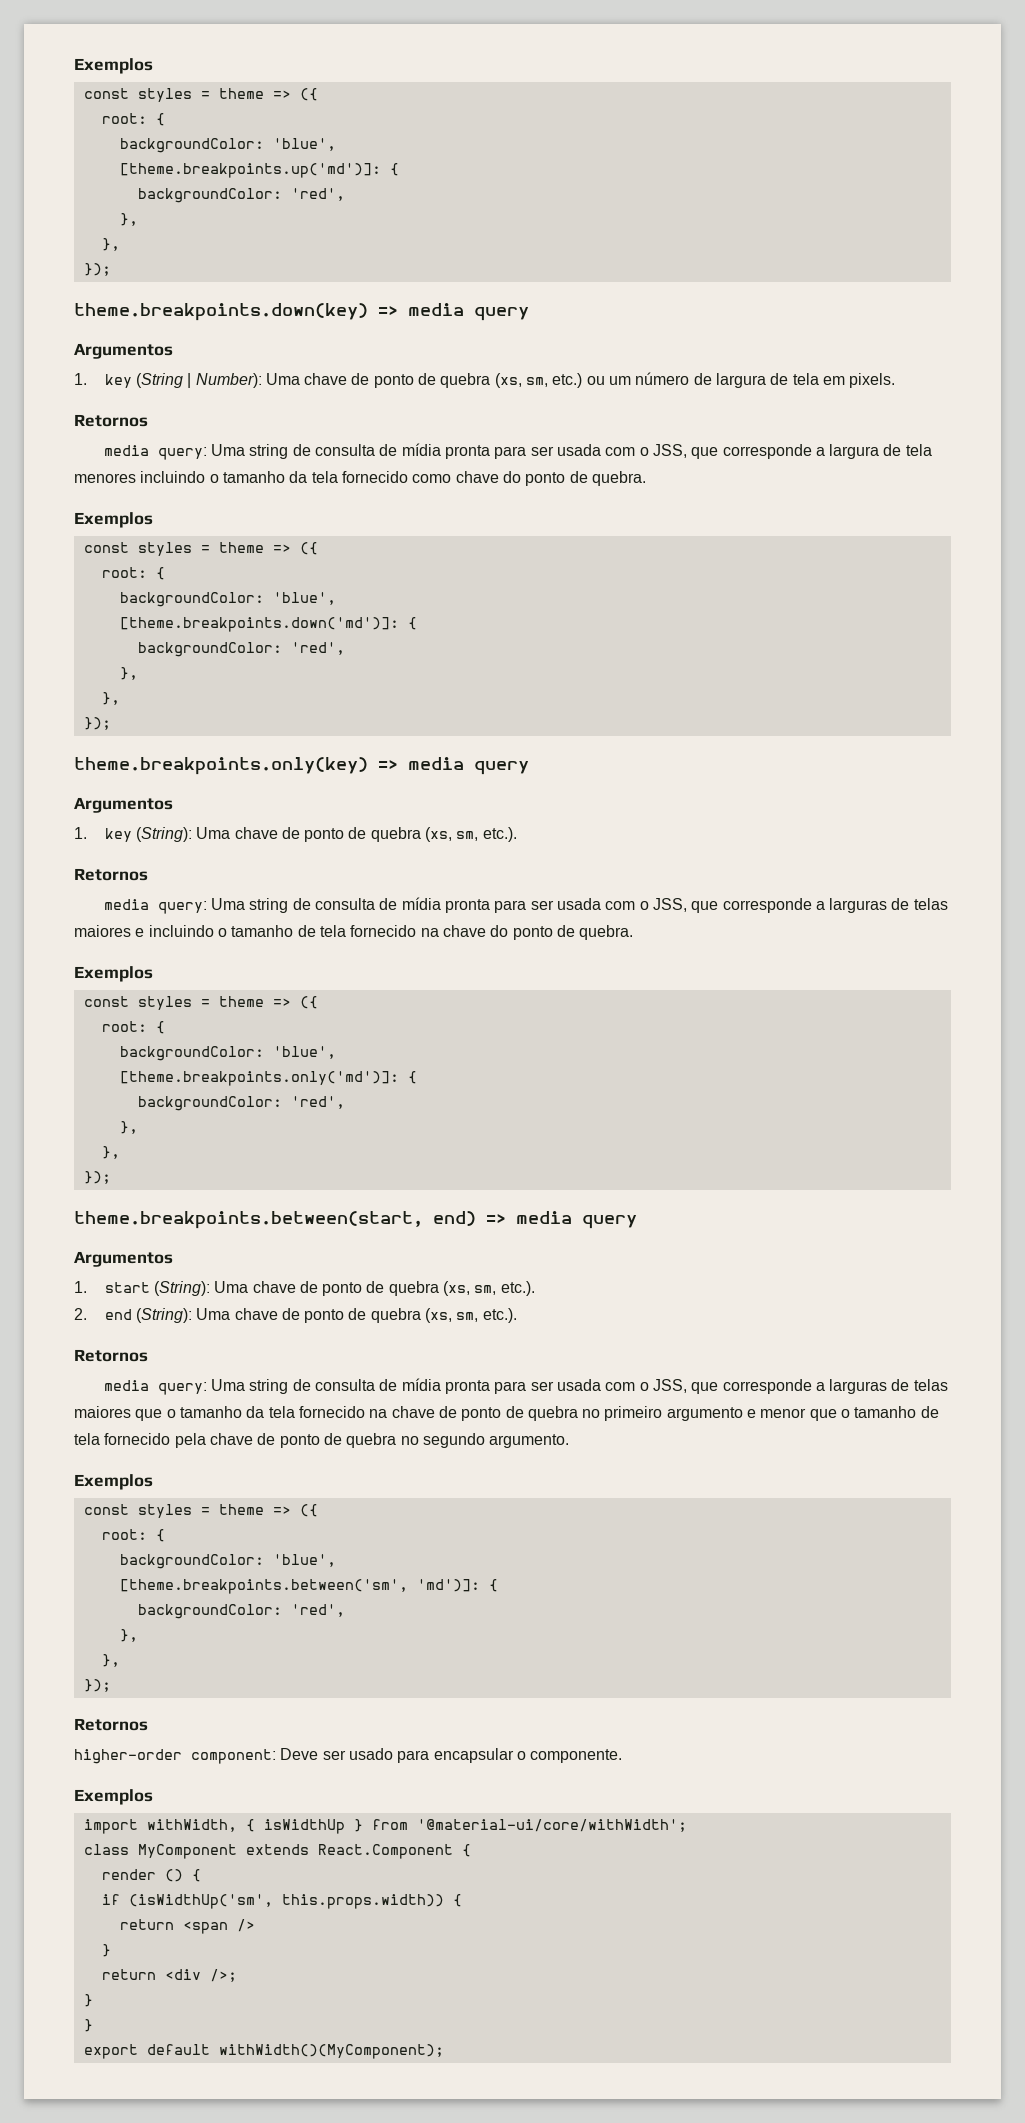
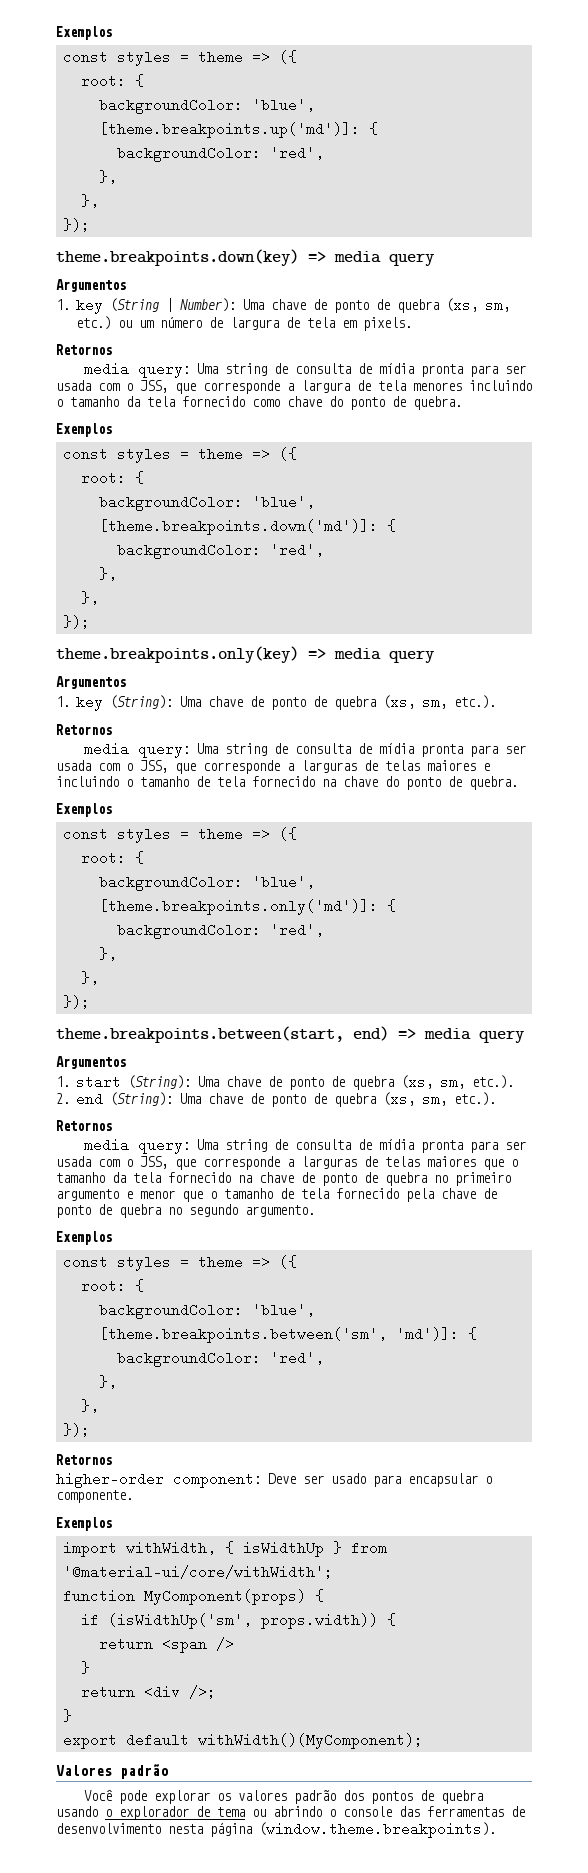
[83,1844,471,1859] [101,1869,183,1882] class MyComponent extends React.Component { // render () -> [62,1589,306,1605] function MyComponent(props)
[281,1894,444,1909] this.props.width)) -> [260,1613,378,1629] props.width))
[83,2019,93,2032] // } -> (72, 1715) none
(444, 2051) none -> [56,1764,168,1779] [84,1789,484,1804] [56,1806,525,1820] [56,1822,496,1838] // Valores padrão // Você pode explorar os valores padrão dos pontos de quebra usando o explorador de tema ou abrindo o console das ferramentas de desenvolvimento nesta página (window.theme.breakpoints).

